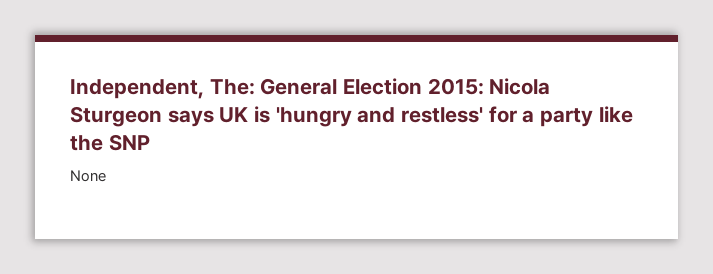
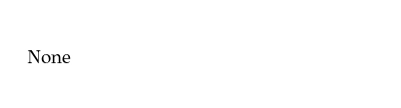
[70,78,551,99] [70,106,633,127] [70,134,150,151] Independent, The: General Election 2015: Nicola Sturgeon says UK is 'hungry and restless' for a party like the SNP // -> (26, 57) none

